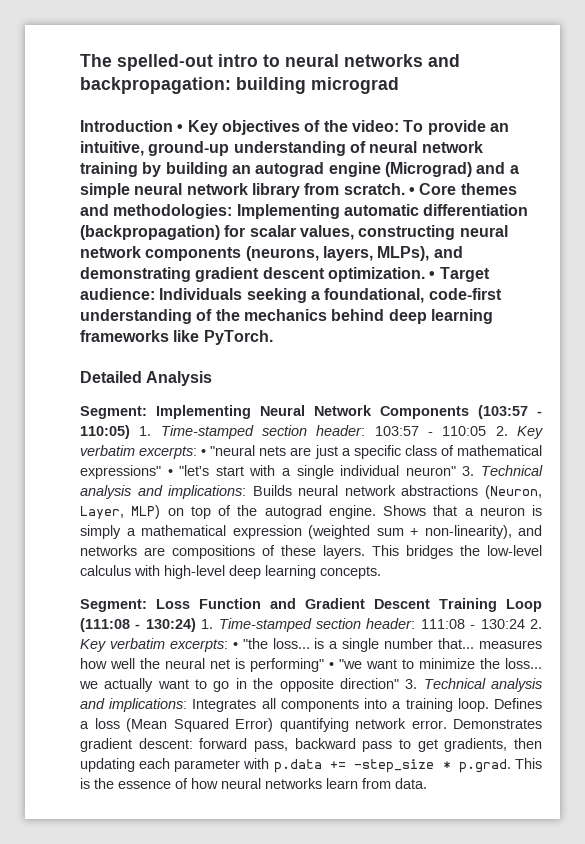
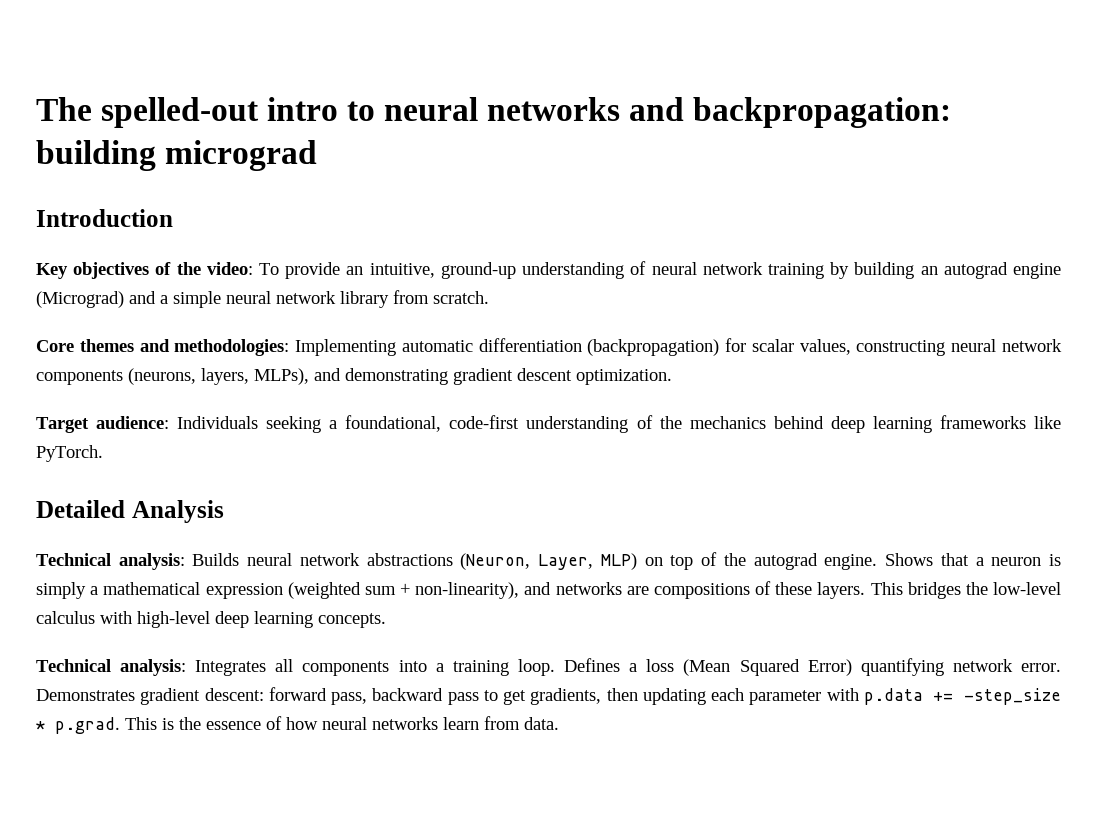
[177,124,184,132] • -> (173, 218) //
[408,187,415,195] • -> (489, 297) //
[429,271,436,279] • -> (672, 377) //
[80,405,542,419] [80,425,543,439] [80,445,542,459] [80,465,543,479] [80,485,247,499] Segment: Implementing Neural Network Components (103:57 - 110:05) 1. Time-stamped section header: 103:57 - 110:05 2. Key verbatim excerpts: • "neural nets are just a specific class of mathematical expressions" • "let's start with a single individual neuron" 3. Technical analysis and implications: -> [36,553,185,570] Technical analysis:
[80,598,542,612] [80,618,542,632] [80,638,543,652] [80,658,542,672] [79,678,542,692] [80,698,188,712] Segment: Loss Function and Gradient Descent Training Loop (111:08 - 130:24) 1. Time-stamped section header: 111:08 - 130:24 2. Key verbatim excerpts: • "the loss... is a single number that... measures how well the neural net is performing" • "we want to minimize the loss... we actually want to go in the opposite direction" 3. Technical analysis and implications: -> [36,659,187,676] Technical analysis:

